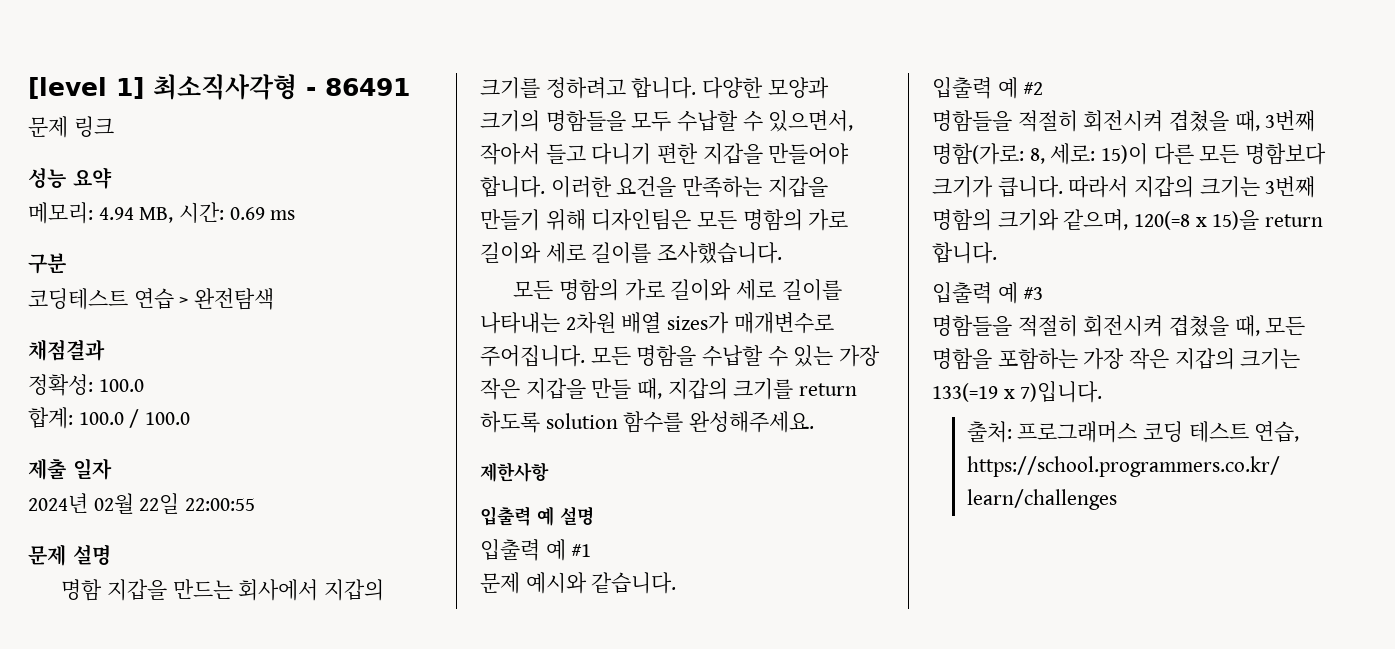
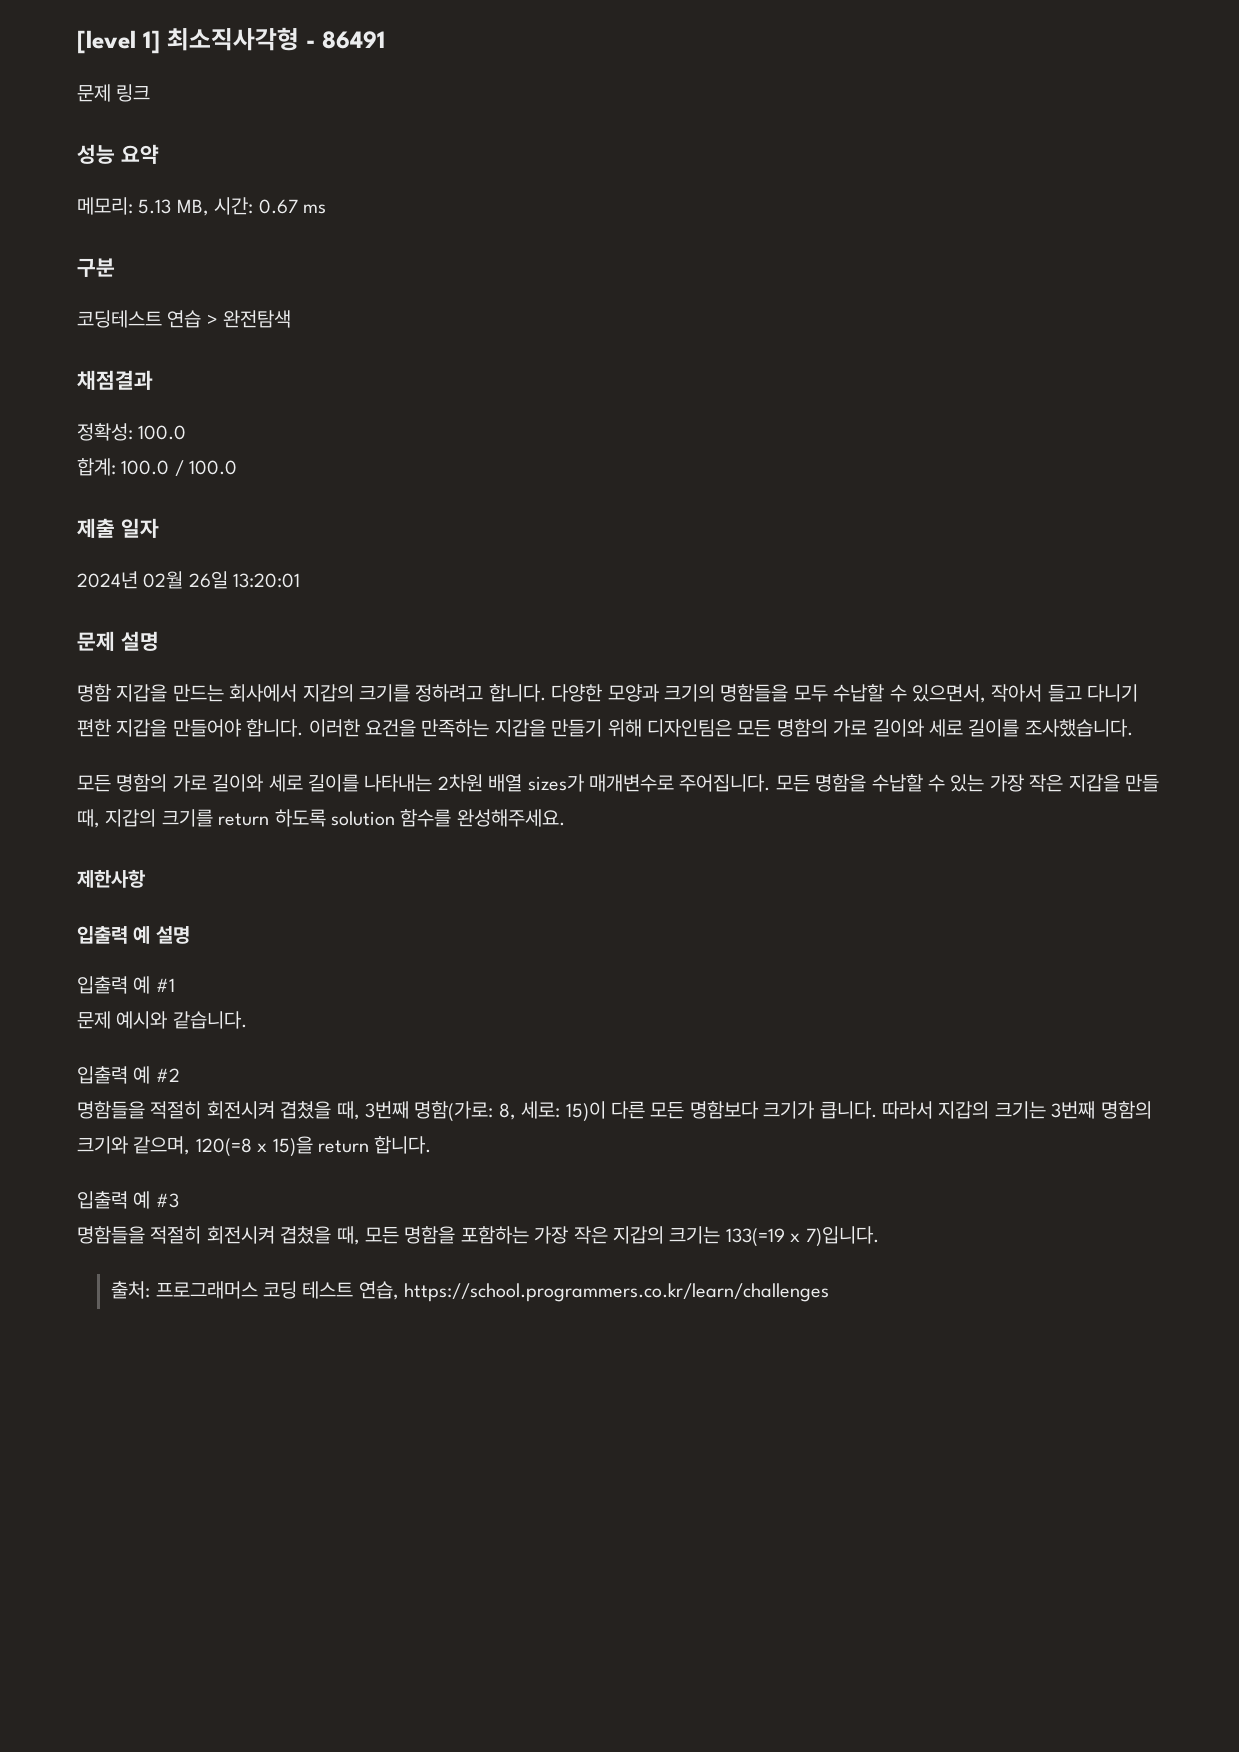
[98,207,134,220] 4.94 -> [138,199,172,214] 5.13
[229,207,265,220] 0.69 -> [258,199,298,214] 0.67
[139,493,256,514] 22일 22:00:55 -> [188,571,301,589] 26일 13:20:01

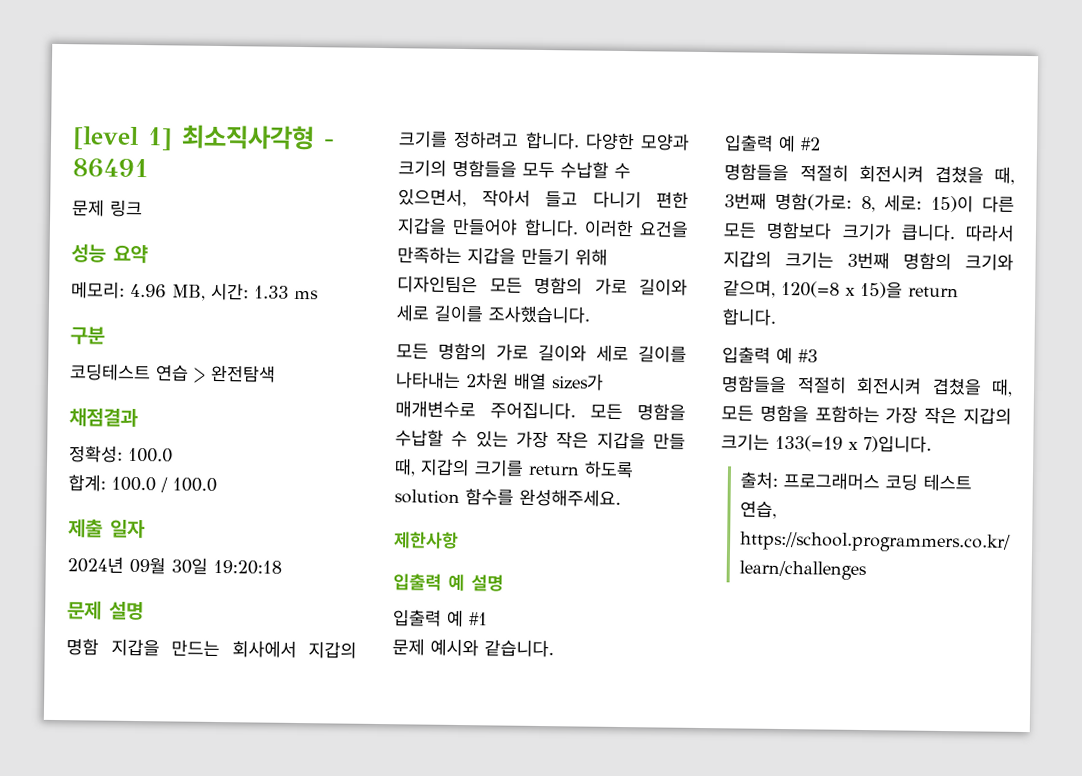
[138,199,172,214] 5.13 -> [130,283,167,298] 4.96
[258,199,298,214] 0.67 -> [254,285,289,299] 1.33
[143,571,301,589] 02월 26일 13:20:01 -> [129,556,282,575] 09월 30일 19:20:18

